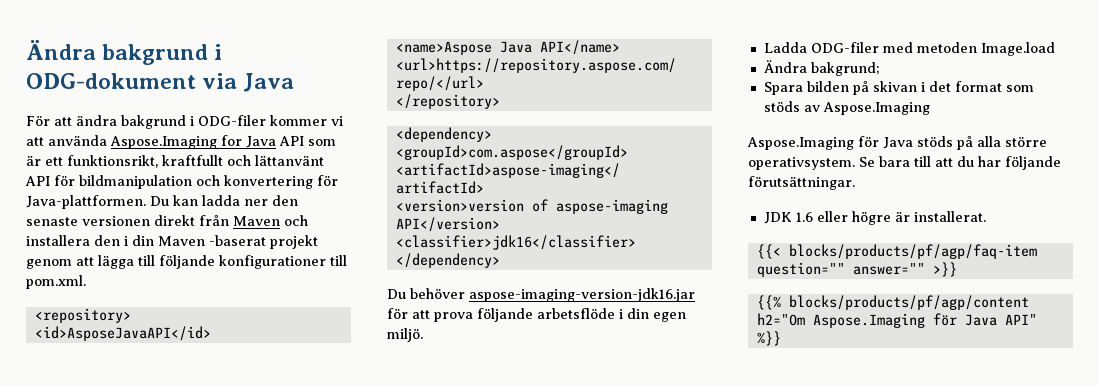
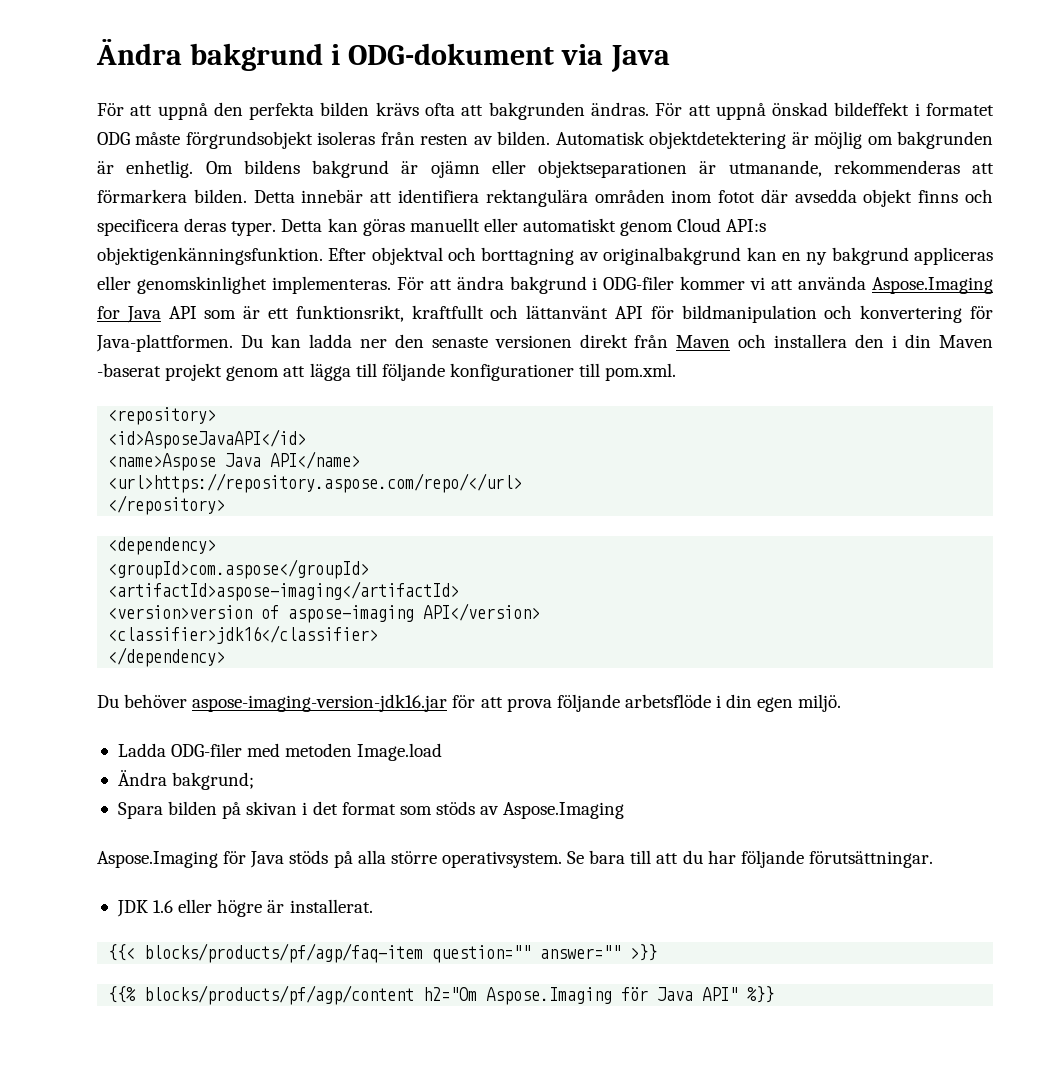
(72, 121) none -> [157,102,994,120] [97,131,993,149] [97,160,994,178] [97,189,994,207] [97,218,767,236] [97,247,994,265] [97,276,452,294] uppnå den perfekta bilden krävs ofta att bakgrunden ändras. För att uppnå önskad bildeffekt i formatet ODG måste förgrundsobjekt isoleras från resten av bilden. Automatisk objektdetektering är möjlig om bakgrunden är enhetlig. Om bildens bakgrund är ojämn eller objektseparationen är utmanande, rekommenderas att förmarkera bilden. Detta innebär att identifiera rektangulära områden inom fotot där avsedda objekt finns och specificera deras typer. Detta kan göras manuellt eller automatiskt genom Cloud API:s objektigenkänningsfunktion. Efter objektval och borttagning av originalbakgrund kan en ny bakgrund appliceras eller genomskinlighet implementeras. För att

